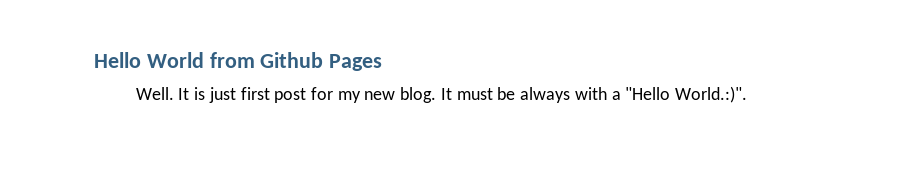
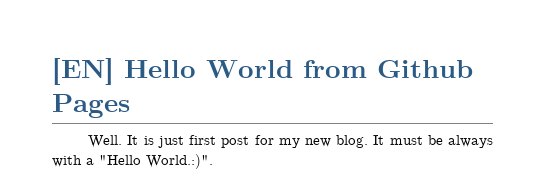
(94, 60) none -> [52,58,114,85] [EN]

